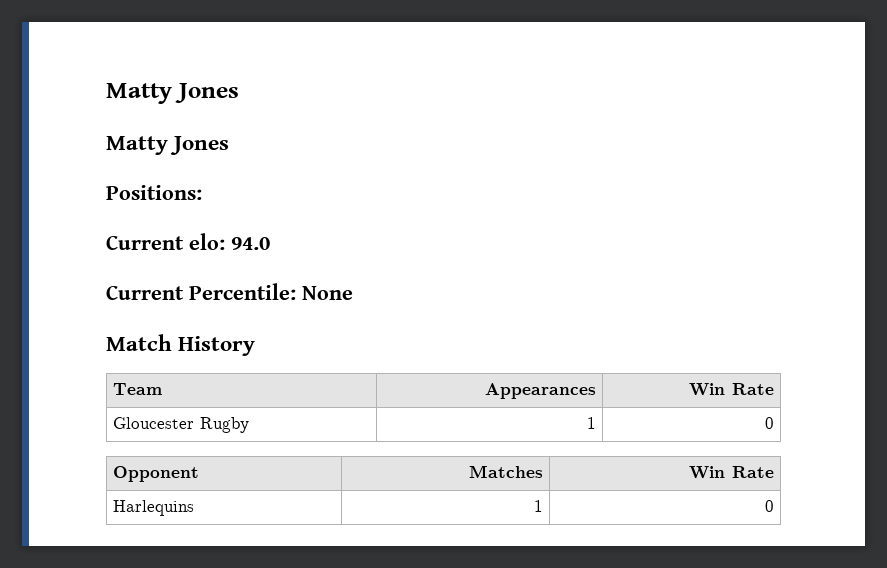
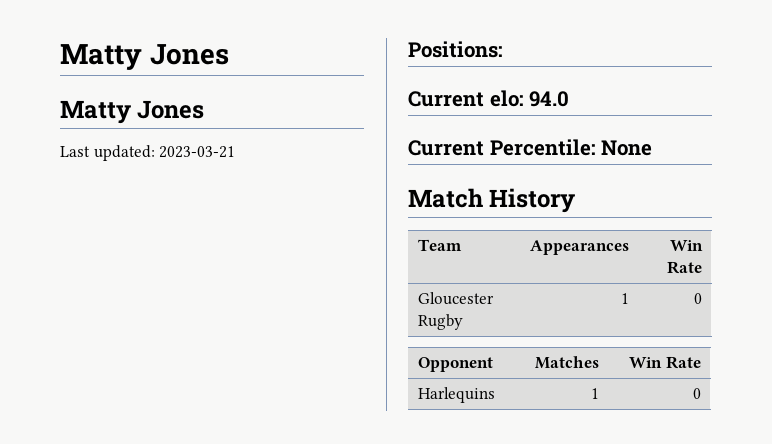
(230, 145) none -> [60,145,236,161] // Last updated: 2023-03-21

